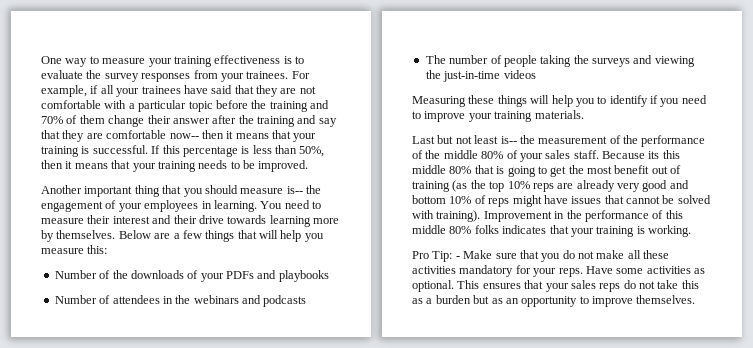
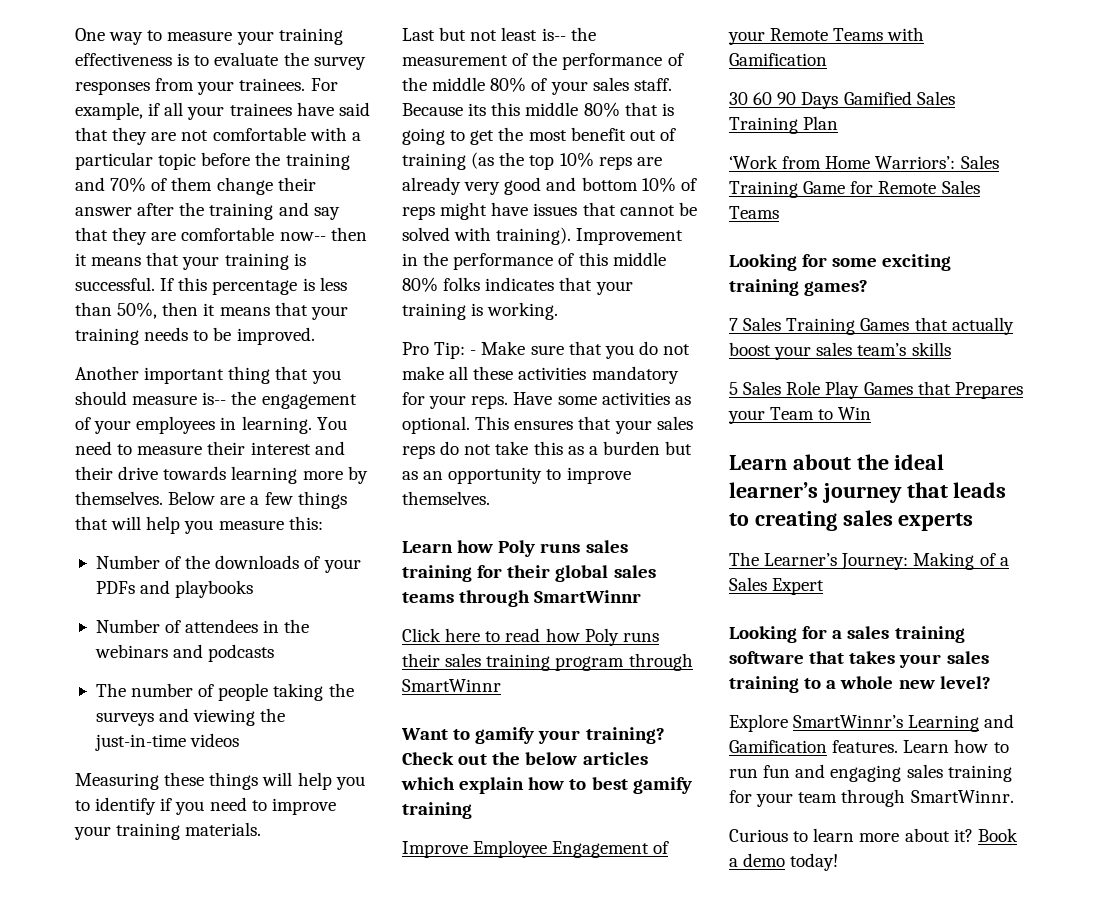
(696, 299) none -> [402,540,628,557] [402,565,656,582] [402,590,642,607] [402,628,659,646] [402,653,693,671] [402,679,501,692] [401,727,665,744] [402,752,648,765] [401,777,692,794] [402,802,472,819] [402,840,670,858] [728,27,925,45] [729,53,827,66] [729,91,955,109] [729,116,839,134] [729,155,999,169] [729,180,980,198] [729,206,779,219] [729,254,952,271] [729,279,869,296] [729,317,1014,335] [729,342,951,360] [729,381,1023,399] [728,407,872,424] [729,454,945,470] [729,482,1007,503] [729,510,974,531] [729,552,1009,570] [729,577,825,595] [729,626,965,643] [729,651,989,668] [729,676,991,693] [729,714,1015,732] [729,739,1009,753] [729,764,1012,782] [729,789,1014,807] [729,828,1018,842] [729,853,839,871] // Learn how Poly runs sales training for their global sales teams through SmartWinnr // Click here to read how Poly runs their sales training program through SmartWinnr // Want to gamify your training? Check out the below articles which explain how to best gamify training // Improve Employee Engagement of your Remote Teams with Gamification // 30 60 90 Days Gamified Sales Training Plan // ‘Work from Home Warriors’: Sales Training Game for Remote Sales Teams // Looking for some exciting training games? // 7 Sales Training Games that actually boost your sales team’s skills // 5 Sales Role Play Games that Prepares your Team to Win // Learn about the ideal learner’s journey that leads to creating sales experts // The Learner’s Journey: Making of a Sales Expert // Looking for a sales training software that takes your sales training to a whole new level? // Explore SmartWinnr’s Learning and Gamification features. Learn how to run fun and engaging sales training for your team through SmartWinnr. // Curious to learn more about it? Book a demo today!

